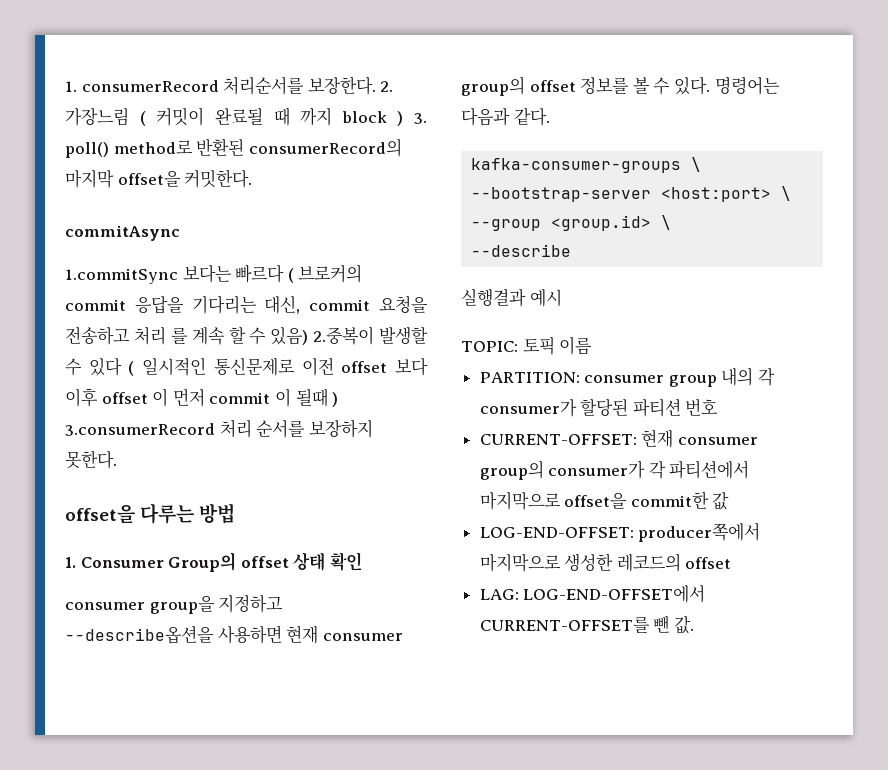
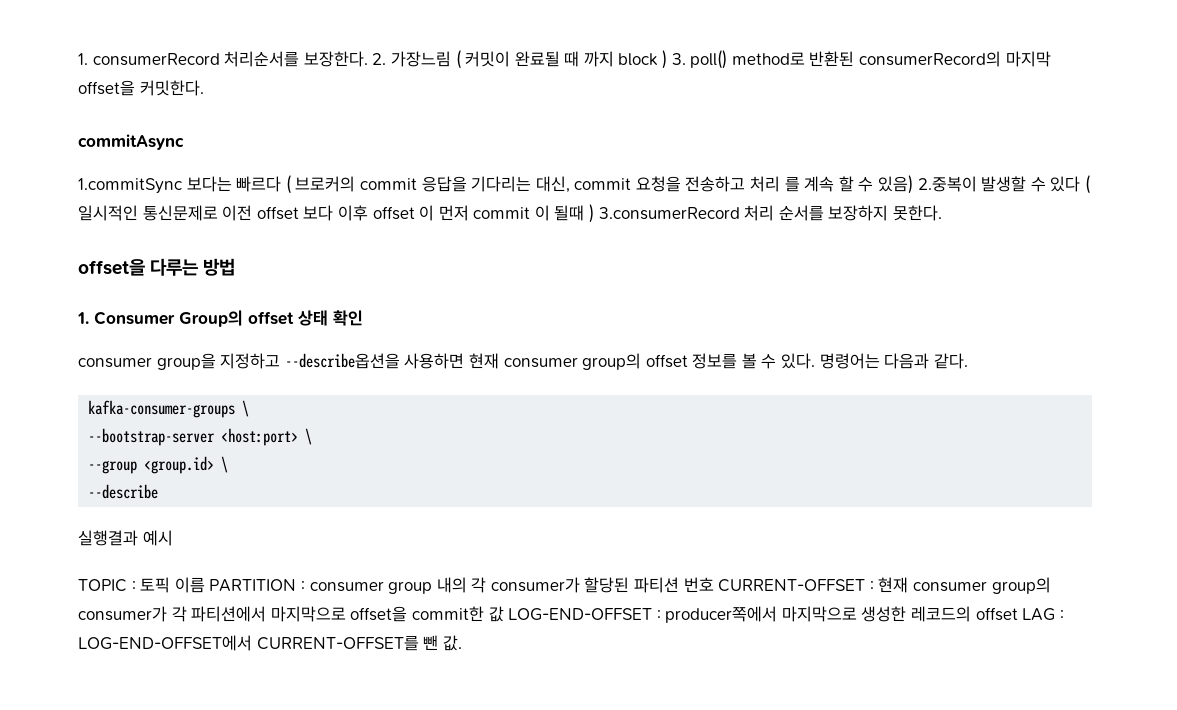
[461,341,518,352] TOPIC: -> [78,579,136,592] TOPIC :
[479,372,580,383] // PARTITION: -> [209,579,305,592] PARTITION :
[479,434,637,445] // CURRENT-OFFSET: -> [718,579,874,592] CURRENT-OFFSET :
[479,527,634,538] // LOG-END-OFFSET: -> [508,608,661,621] LOG-END-OFFSET :
[479,589,519,600] // LAG: -> [1022,608,1064,621] LAG :

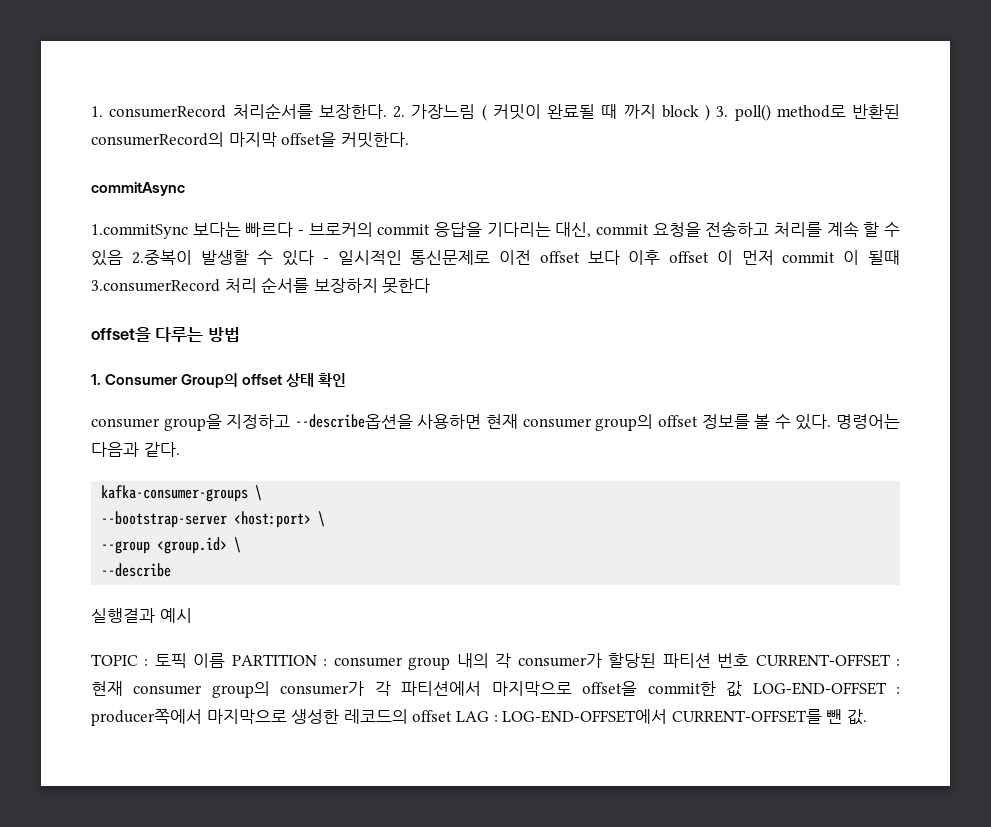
[285,175,291,194] ( -> [298,230,304,235] -
[750,176,800,192] 처리 를 -> [773,222,822,237] 처리를
[878,175,914,194] 있음) -> [91,250,123,266] 있음
[1084,175,1090,194] ( -> [322,258,329,263] -
[589,204,595,223] ) -> (900, 257) none
[893,205,943,221] 못한다. -> [382,278,431,294] 못한다

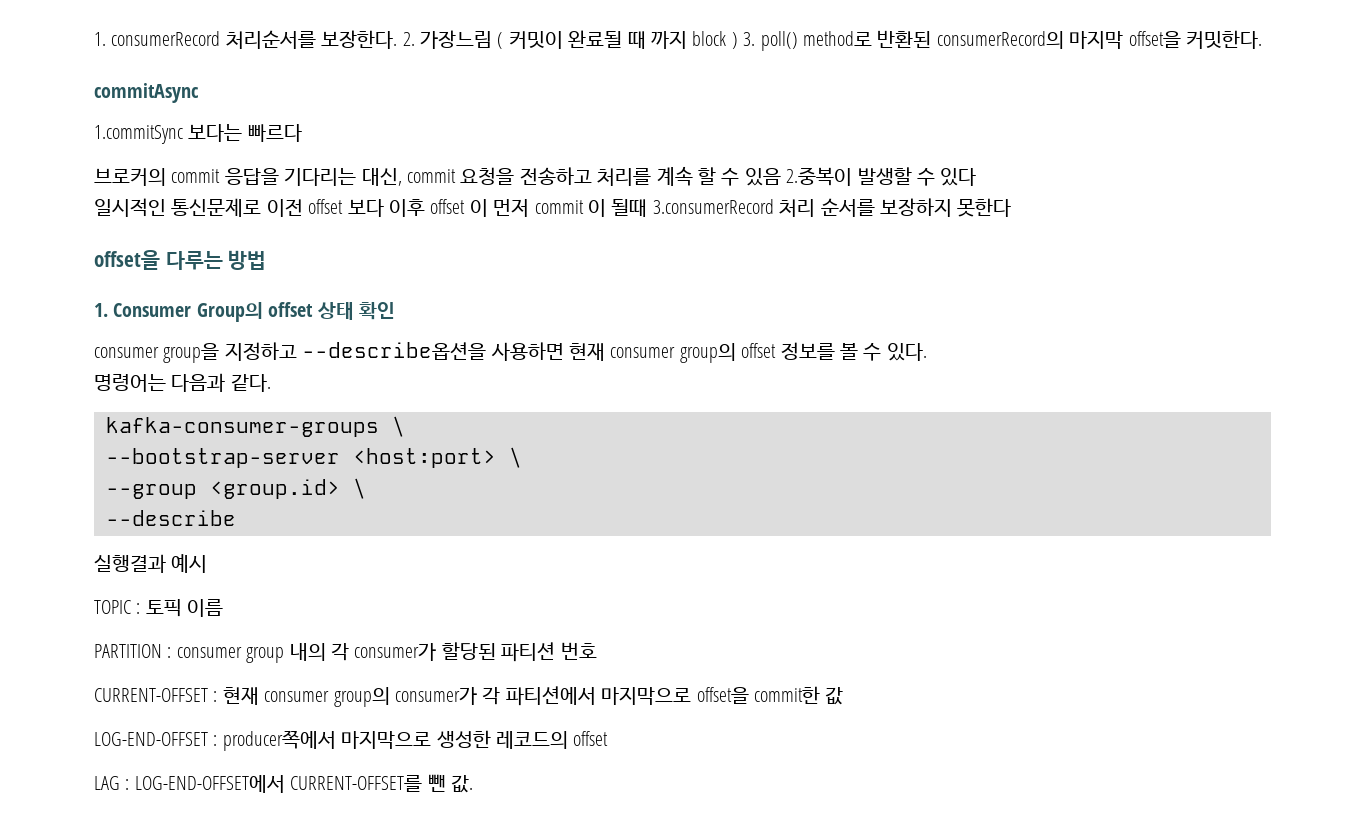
[298,230,304,235] - -> (302, 133) //
[322,258,329,263] - -> (977, 177) //
(832, 422) none -> (927, 352) //
(226, 660) none -> (224, 608) //
(750, 660) none -> (597, 651) //
(743, 689) none -> (844, 696) //
(453, 716) none -> (609, 738) //

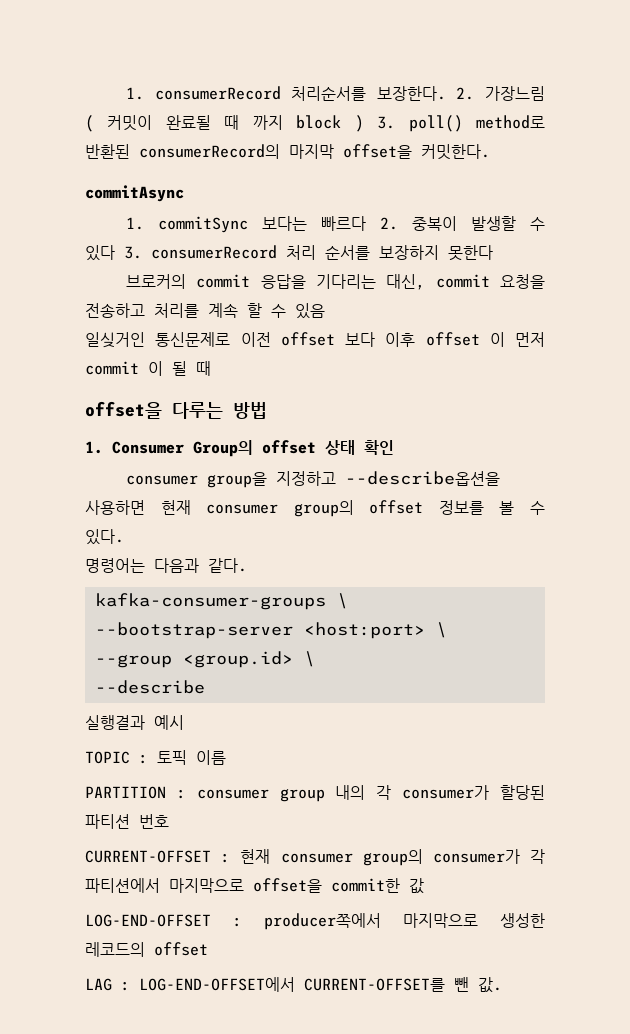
[94,125,183,144] 1.commitSync -> [125,216,248,233] 1. commitSync
(302, 133) none -> [379,216,545,231] [85,245,493,261] 2. 중복이 발생할 수 있다 3. consumerRecord 처리 순서를 보장하지 못한다
[786,167,977,186] [94,198,166,217] 2.중복이 발생할 수 있다 // 일시적인 -> [85,332,145,348] // 일싲거인
[611,198,1012,217] 될때 3.consumerRecord 처리 순서를 보장하지 못한다 -> [172,361,211,376] 될 때

